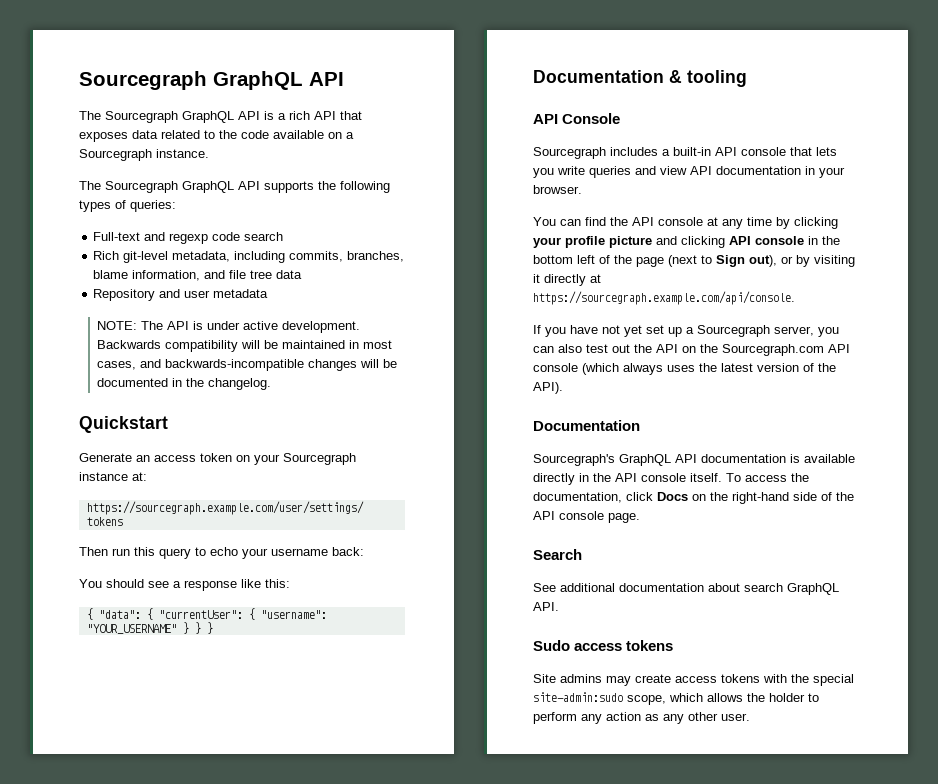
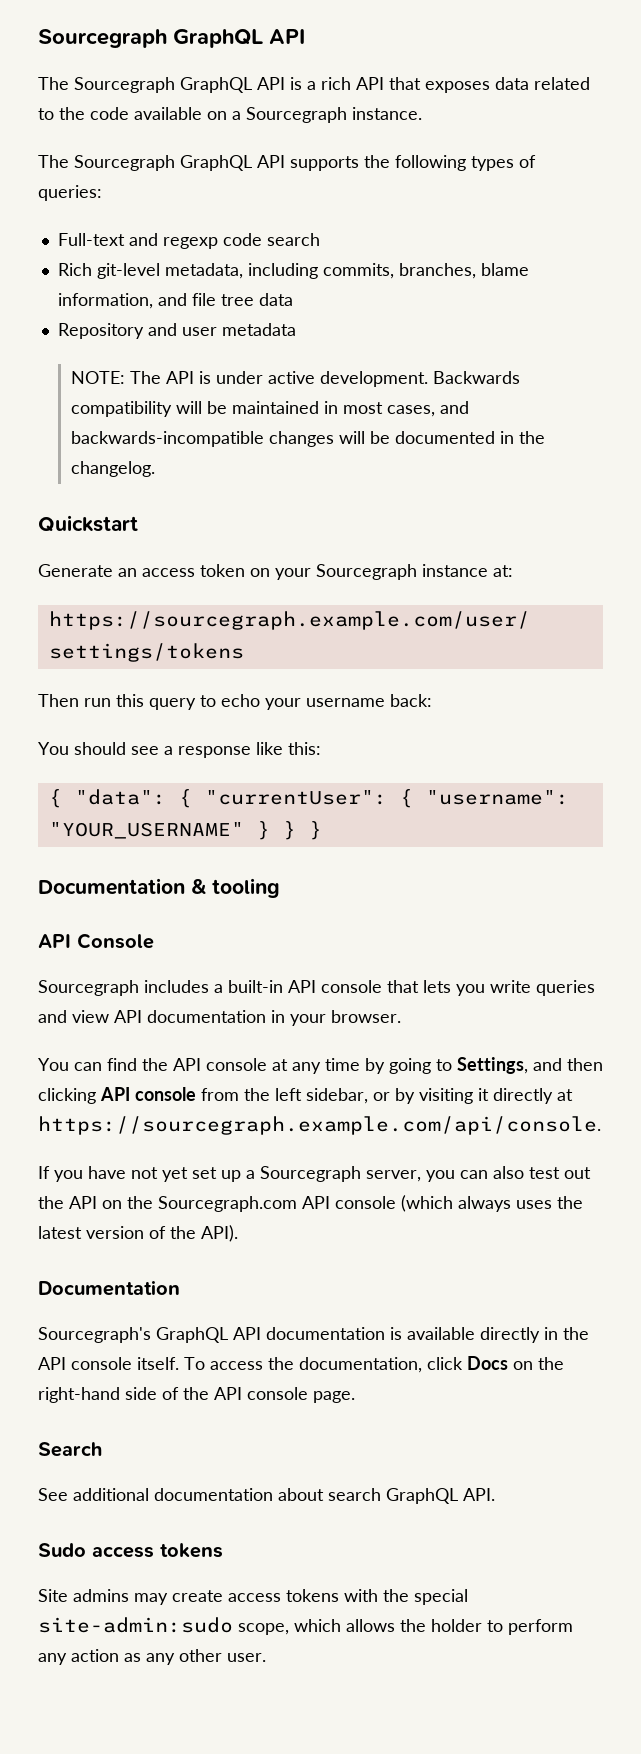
[794,217,838,229] [533,236,840,248] [533,255,777,267] clicking your profile picture and clicking API console in the bottom left of the page (next to Sign out), -> [389,1057,603,1074] [38,1087,368,1104] going to Settings, and then clicking API console from the left sidebar,

